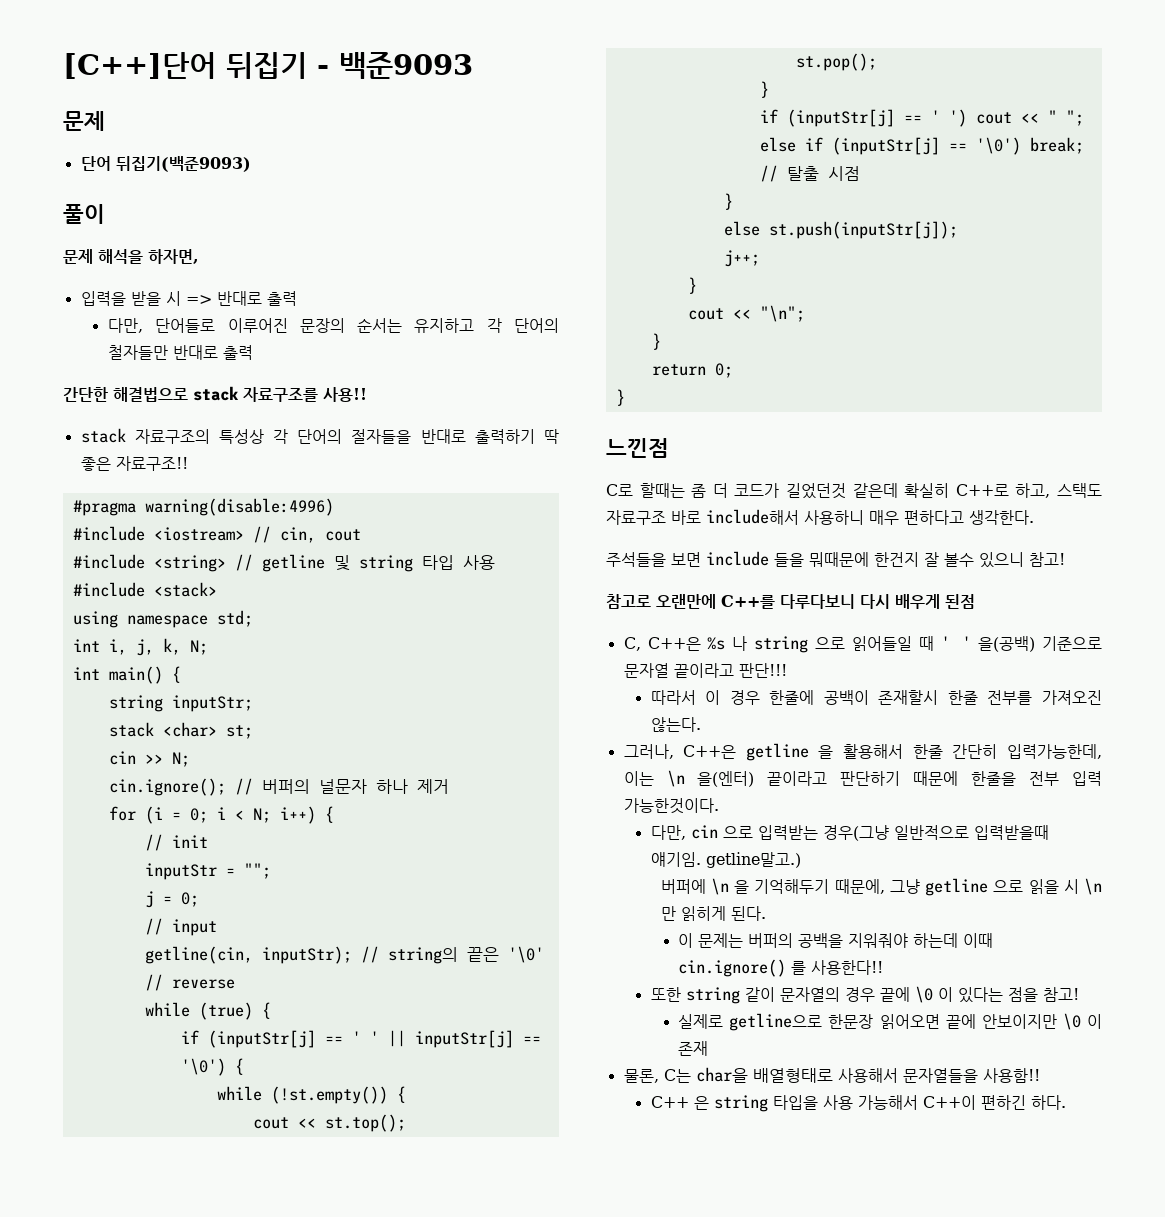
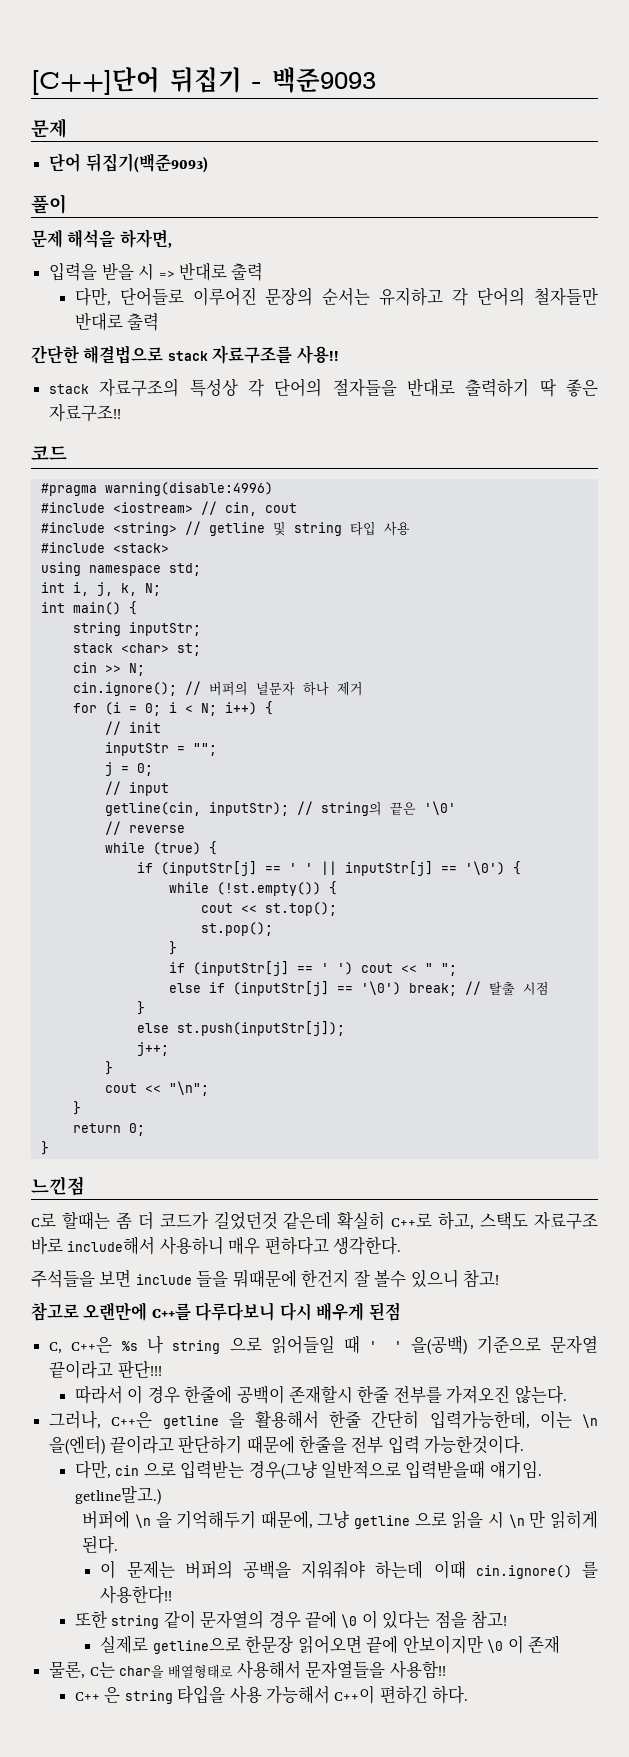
(188, 463) none -> [31,446,67,460] // 코드

